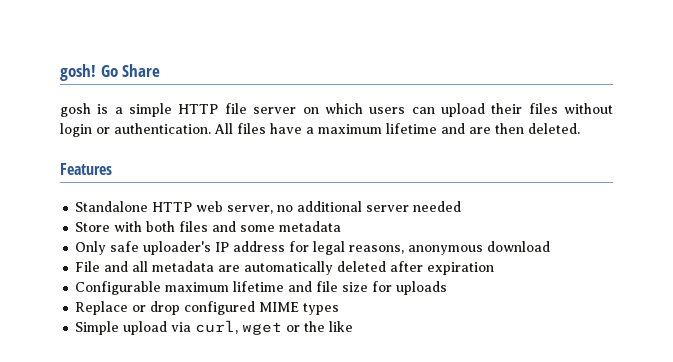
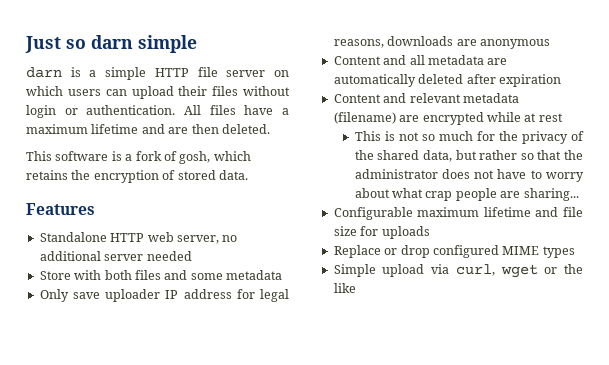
[60,64,161,81] [60,103,91,117] gosh! Go Share // gosh -> [25,35,197,53] [26,67,62,78] Just so darn simple // darn
(580, 128) none -> [26,151,251,164] [26,170,248,183] // This software is a fork of gosh, which retains the encryption of stored data.
[110,241,212,255] safe uploader's -> [72,289,161,302] save uploader
(405, 249) none -> [387,36,477,46] downloads are
[487,241,551,252] [75,261,101,272] download // File -> [333,56,381,65] // Content
(495, 268) none -> [333,93,519,103] [333,112,563,125] [354,131,584,144] [354,150,583,162] [354,169,584,182] [354,188,579,201] // Content and relevant metadata (filename) are encrypted while at rest // This is not so much for the privacy of the shared data, but rather so that the administrator does not have to worry about what crap people are sharing...

